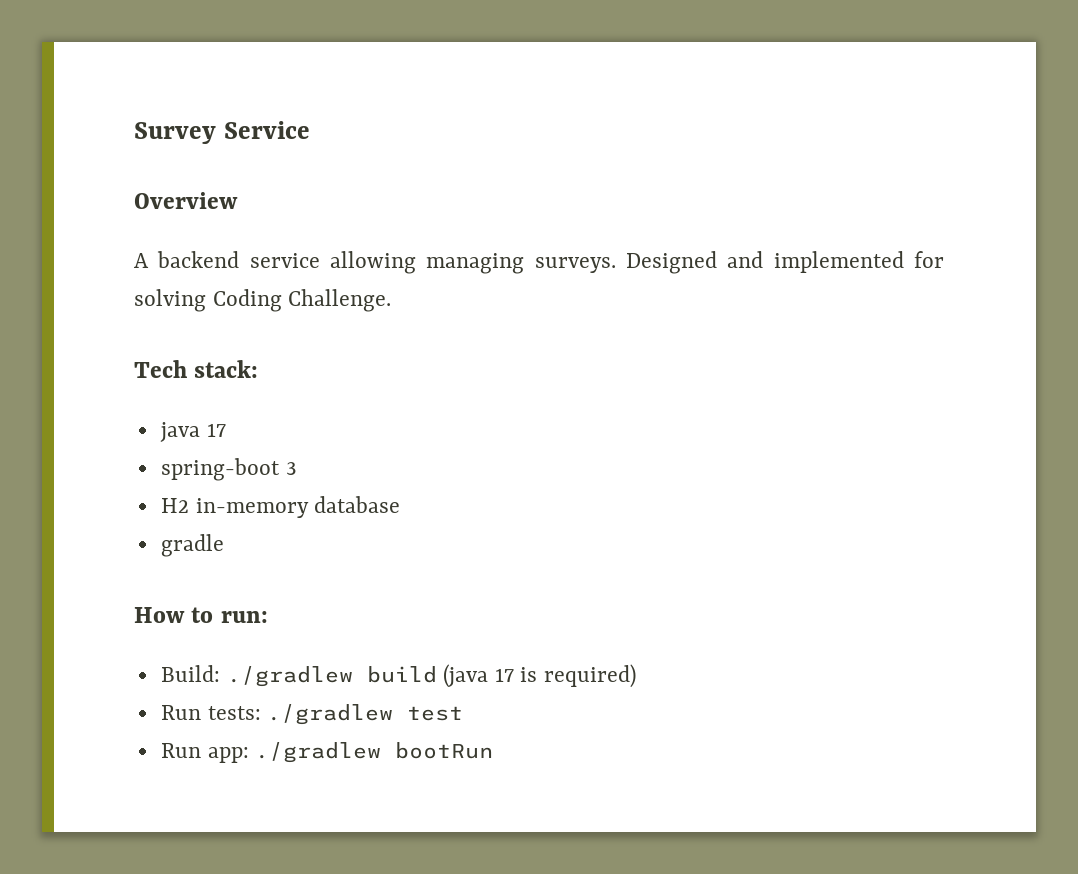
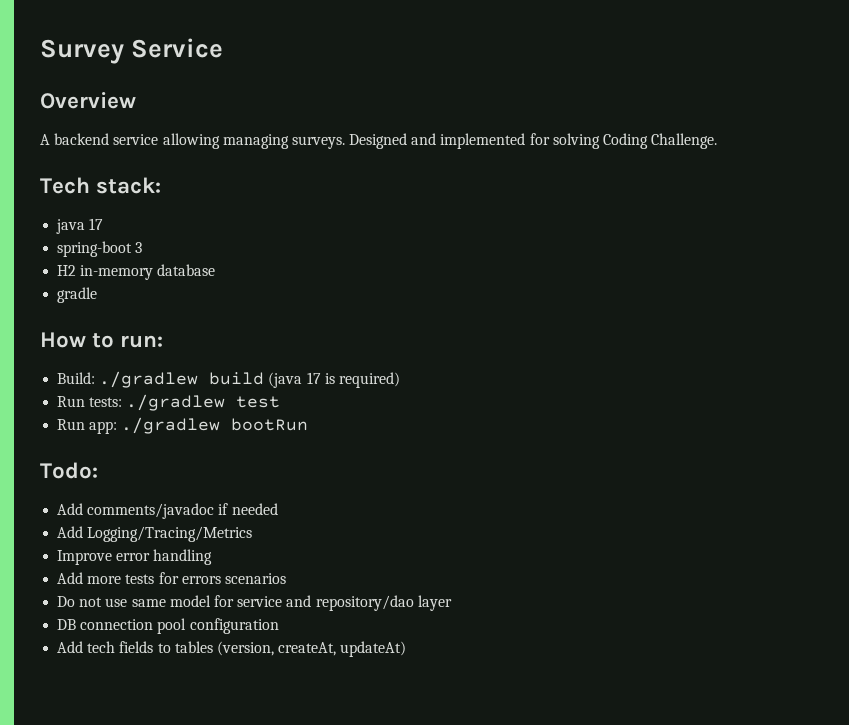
(494, 750) none -> [40,462,98,479] [57,503,278,519] [57,526,253,542] [57,549,213,565] [57,572,286,584] [57,595,452,611] [57,618,279,634] [57,641,407,657] // Todo: // Add comments/javadoc if needed // Add Logging/Tracing/Metrics // Improve error handling // Add more tests for errors scenarios // Do not use same model for service and repository/dao layer // DB connection pool configuration // Add tech fields to tables (version, createAt, updateAt)

